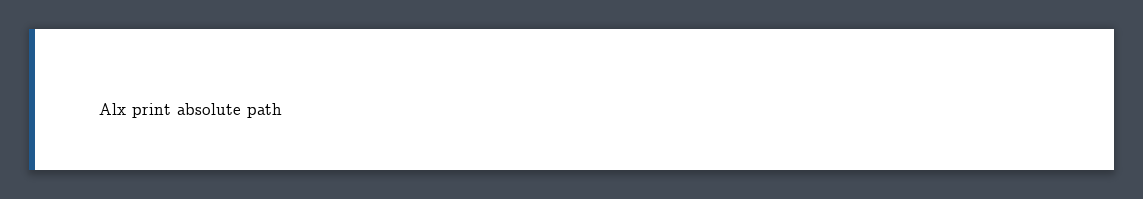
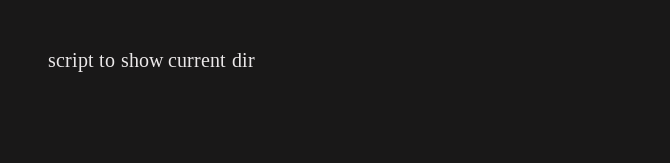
[99,103,282,118] Alx print absolute path -> [48,53,255,72] script to show current dir

